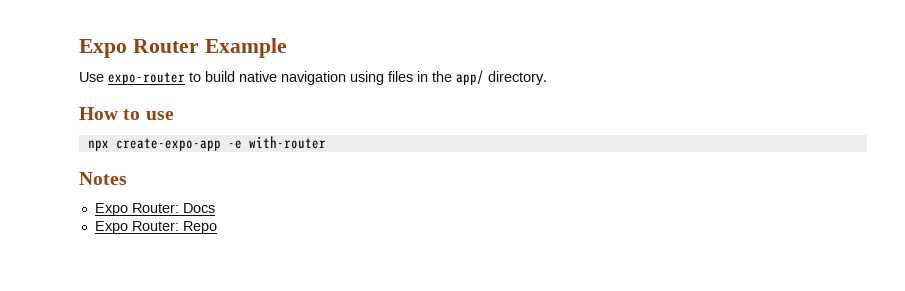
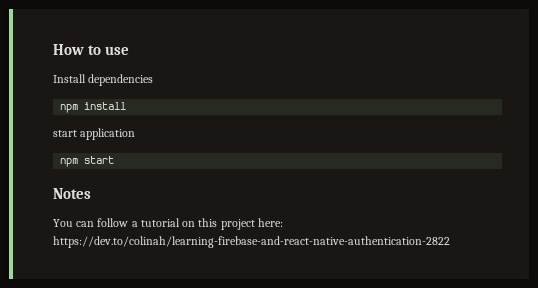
[79,38,287,58] [79,70,547,85] [79,107,174,120] [87,136,326,151] [79,172,127,185] [94,203,215,216] [94,221,217,234] Expo Router Example // Use expo-router to build native navigation using files in the app/ directory. // How to use // npx create-expo-app -e with-router // Notes // Expo Router: Docs // Expo Router: Repo -> [53,44,130,55] [53,74,154,86] [60,102,127,113] [53,128,136,140] [60,156,115,167] [53,188,91,199] [53,218,283,230] [53,236,450,248] How to use // Install dependencies // npm install // start application // npm start // Notes // You can follow a tutorial on this project here: https://dev.to/colinah/learning-firebase-and-react-native-authentication-2822

